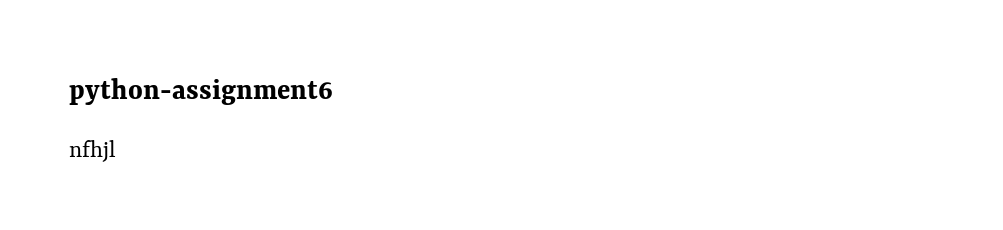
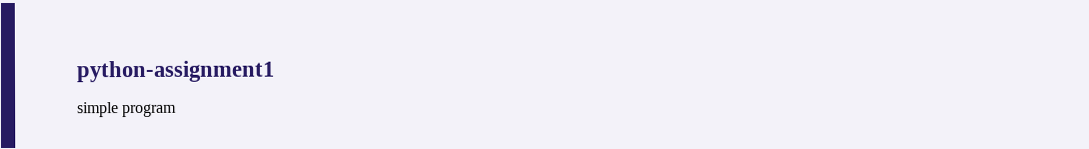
[69,78,333,105] [69,140,116,162] python-assignment6 // nfhjl -> [76,60,275,83] [77,102,178,118] python-assignment1 // simple program

